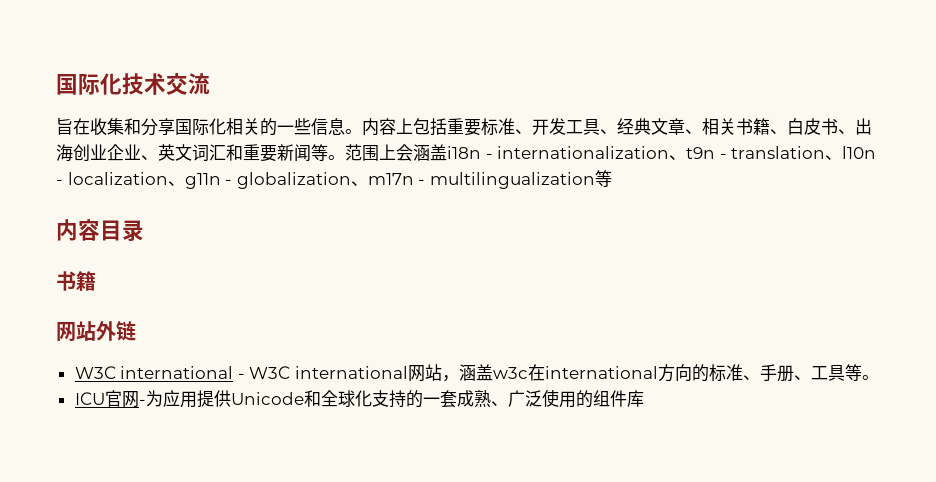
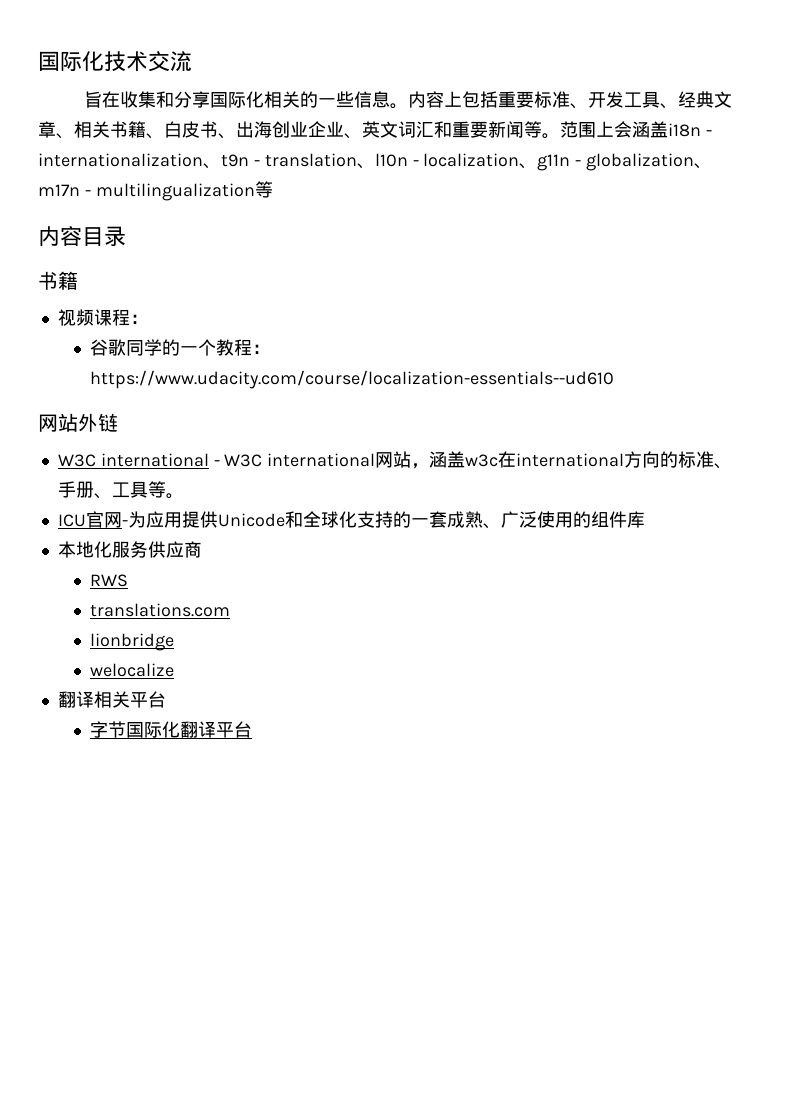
(96, 281) none -> [57,309,148,326] [89,339,270,356] [89,370,614,389] // 视频课程： // 谷歌同学的一个教程：https://www.udacity.com/course/localization-essentials--ud610
(644, 398) none -> [57,541,202,558] [89,574,128,587] [89,603,230,617] [89,633,174,651] [89,663,174,677] [57,691,166,708] [89,721,252,738] // 本地化服务供应商 // RWS // translations.com // lionbridge // welocalize // 翻译相关平台 // 字节国际化翻译平台

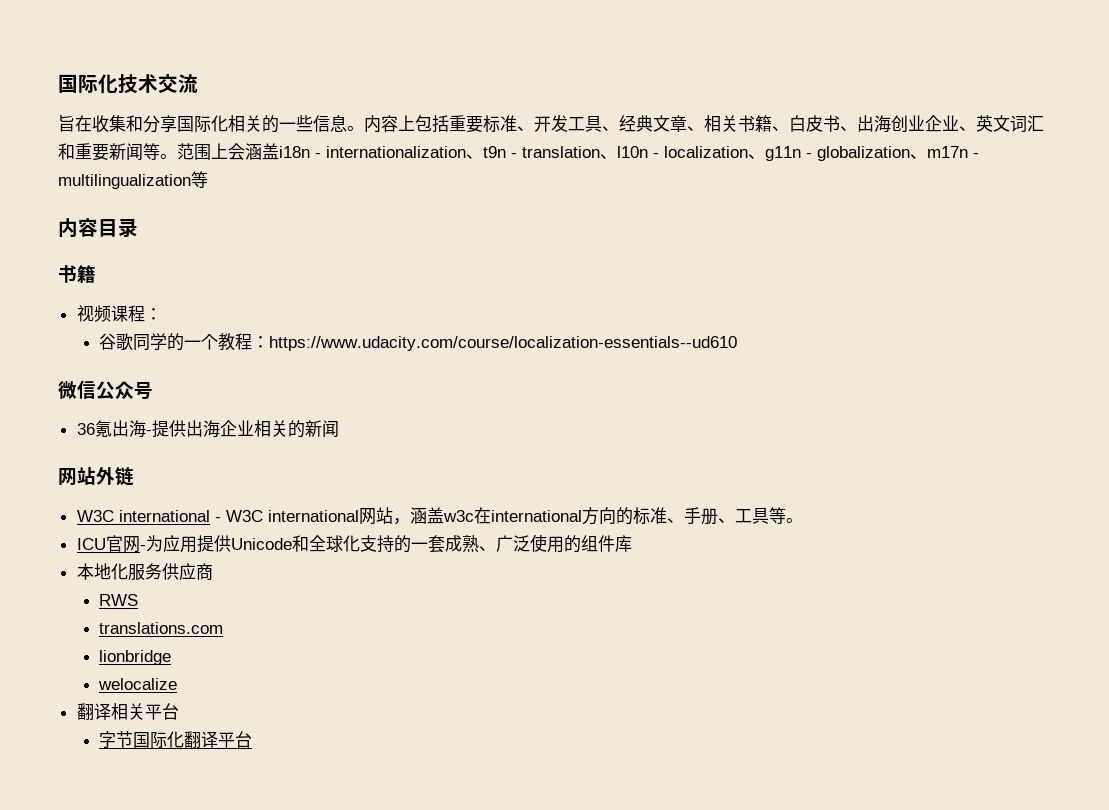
(614, 379) none -> [58,380,153,400] [76,420,339,438] // 微信公众号 // 36氪出海-提供出海企业相关的新闻

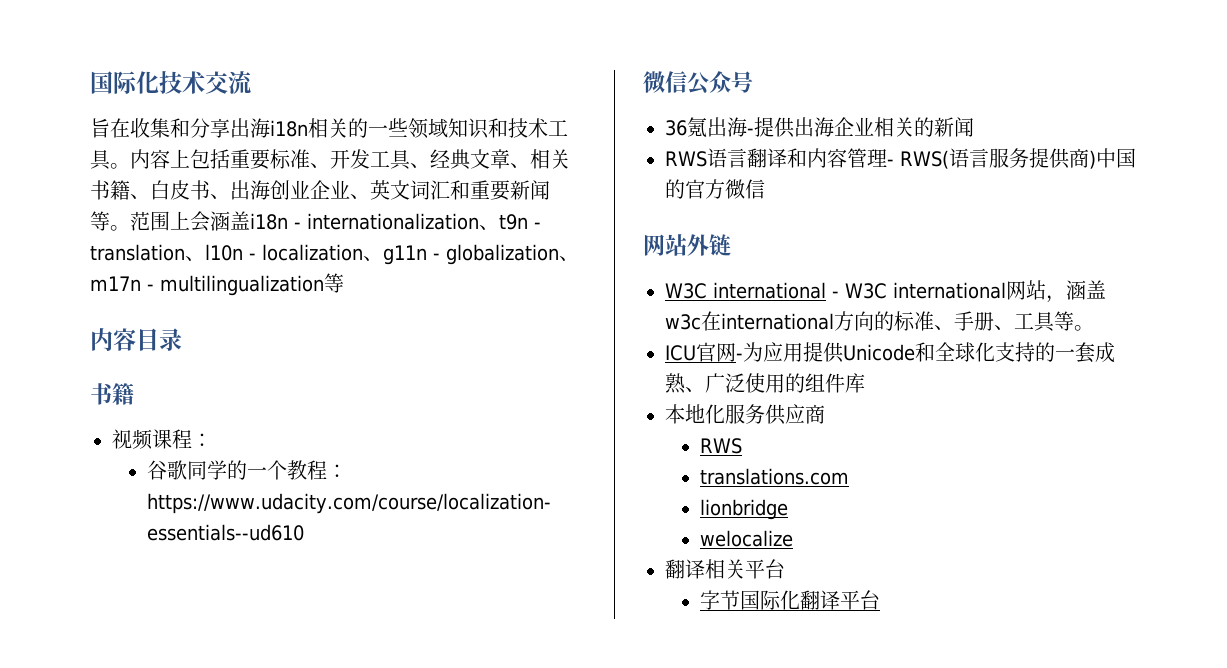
[177,115,228,133] 国际化 -> [230,118,308,138] 出海i18n
[313,115,347,132] 信息 -> [408,118,568,139] [90,150,111,170] 领域知识和技术工具
(339, 429) none -> [665,148,1136,169] [665,179,765,199] // RWS语言翻译和内容管理- RWS(语言服务提供商)中国的官方微信

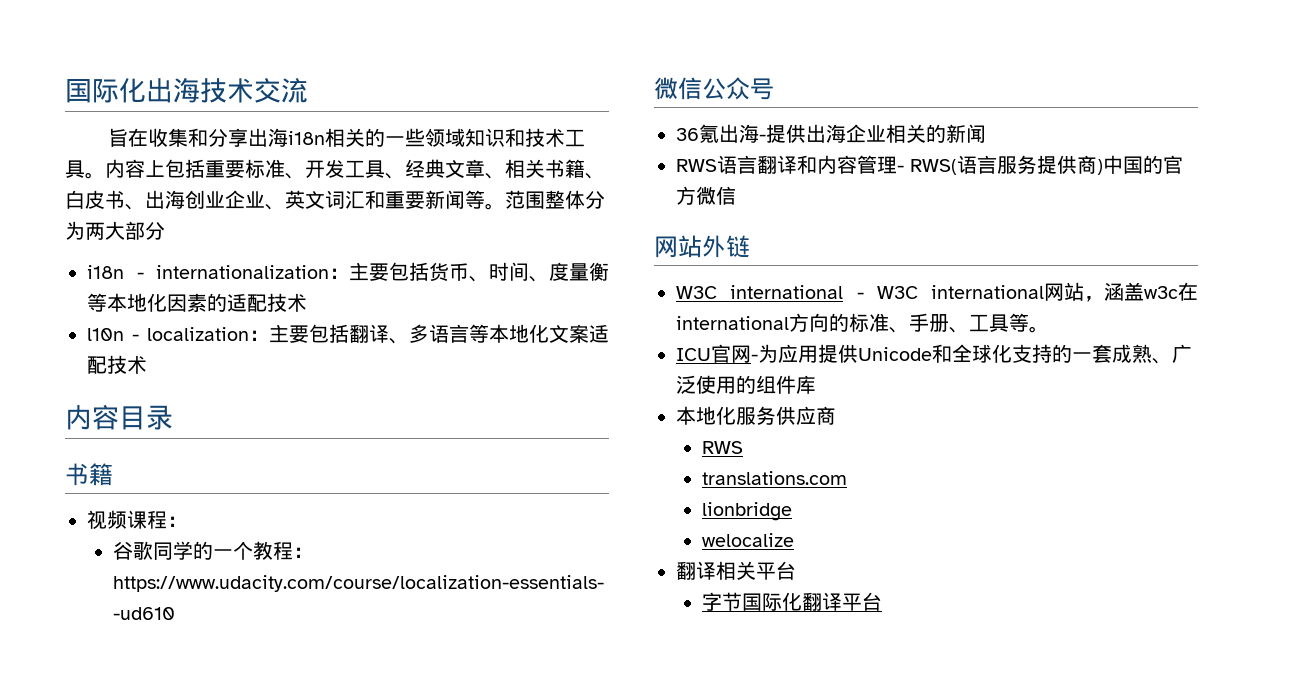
[90,71,159,94] 国际化 -> [65,78,200,103] 国际化出海
[170,211,541,232] [90,244,579,265] [90,273,344,296] 上会涵盖i18n - internationalization、t9n - translation、l10n - localization、g11n - globalization、m17n - multilingualization等 -> [545,190,605,209] [65,221,165,240] [87,262,609,282] [87,293,307,312] [87,324,609,344] [87,355,147,374] 整体分为两大部分 // i18n - internationalization：主要包括货币、时间、度量衡等本地化因素的适配技术 // l10n - localization：主要包括翻译、多语言等本地化文案适配技术

